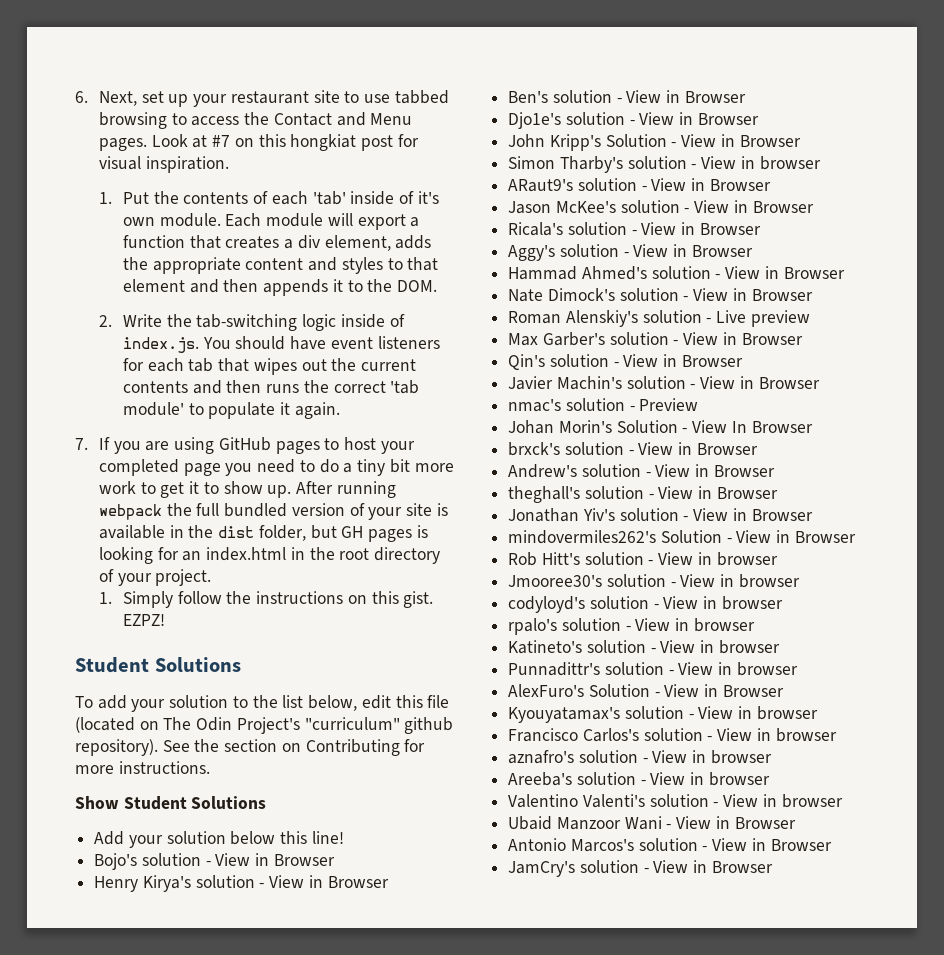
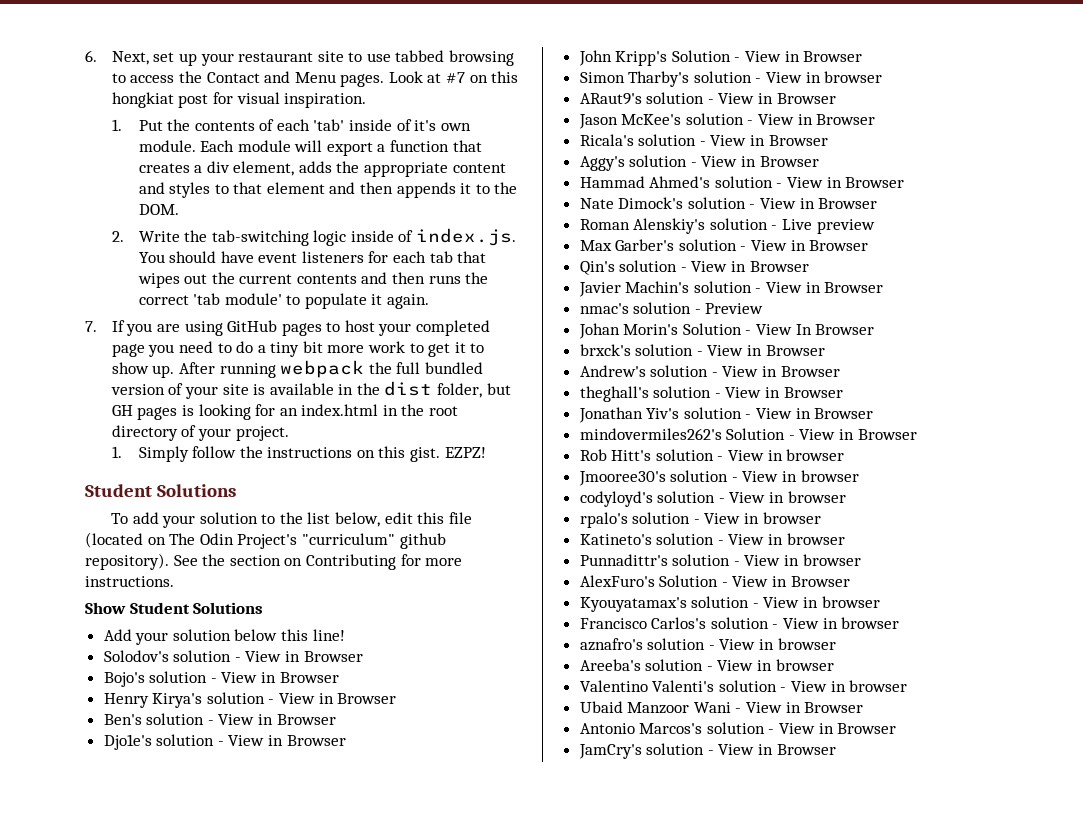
(344, 837) none -> [103,650,363,662] // Solodov's solution - View in Browser

